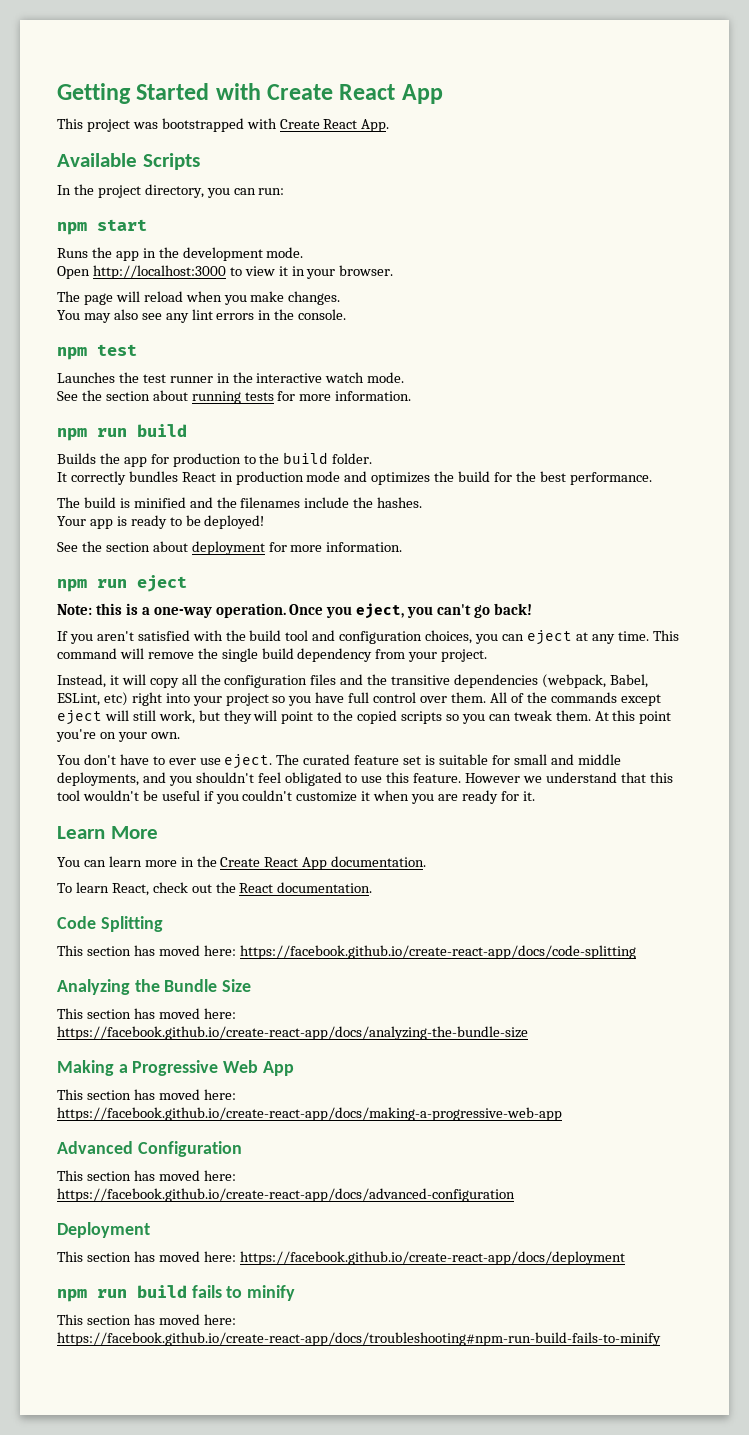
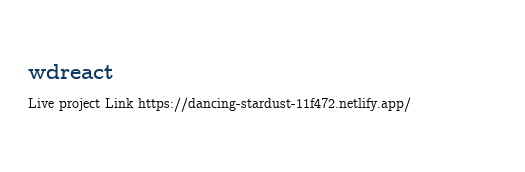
[57,83,443,104] [57,118,390,132] [57,153,200,170] [57,184,285,198] [57,219,147,235] [57,247,304,261] [57,265,394,279] [57,291,341,305] [57,309,347,323] [57,344,137,360] [57,372,405,383] [57,390,412,404] [57,424,187,441] [57,452,373,467] [57,471,652,485] [57,497,423,508] [57,515,265,529] [57,541,403,555] [57,575,187,592] [57,603,532,619] [57,630,679,645] [57,648,488,662] [57,674,648,688] [57,692,661,706] [57,710,672,725] [56,729,180,742] [57,754,621,769] [57,772,673,786] [57,790,535,804] [57,826,158,839] [57,856,427,870] [57,882,373,896] [57,916,163,932] [57,945,636,959] [57,979,252,995] [57,1008,236,1019] [57,1026,528,1040] [57,1060,294,1076] [57,1089,236,1100] [57,1107,562,1121] [57,1141,242,1157] [57,1170,236,1181] [57,1188,515,1202] [57,1222,150,1238] [57,1251,625,1265] [57,1285,296,1302] [57,1314,236,1325] [57,1332,661,1346] Getting Started with Create React App // This project was bootstrapped with Create React App. // Available Scripts // In the project directory, you can run: // npm start // Runs the app in the development mode. // Open http://localhost:3000 to view it in your browser. // The page will reload when you make changes. // You may also see any lint errors in the console. // npm test // Launches the test runner in the interactive watch mode. // See the section about running tests for more information. // npm run build // Builds the app for production to the build folder. // It correctly bundles React in production mode and optimizes the build for the best performance. // The build is minified and the filenames include the hashes. // Your app is ready to be deployed! // See the section about deployment for more information. // npm run eject // Note: this is a one-way operation. Once you eject, you can't go back! // If you aren't satisfied with the build tool and configuration choices, you can eject at any time. This command will remove the single build dependency from your project. // Instead, it will copy all the configuration files and the transitive dependencies (webpack, Babel, ESLint, etc) right into your project so you have full control over them. All of the commands except eject will still work, but they will point to the copied scripts so you can tweak them. At this point you're on your own. // You don't have to ever use eject. The curated feature set is suitable for small and middle deployments, and you shouldn't feel obligated to use this feature. However we understand that this tool wouldn't be useful if you couldn't customize it when you are ready for it. // Learn More // You can learn more in the Create React App documentation. // To learn React, check out the React documentation. // Code Splitting // This section has moved here: https://facebook.github.io/create-react-app/docs/code-splitting // Analyzing the Bundle Size // This section has moved here: https://facebook.github.io/create-react-app/docs/analyzing-the-bundle-size // Making a Progressive Web App // This section has moved here: https://facebook.github.io/create-react-app/docs/making-a-progressive-web-app // Advanced Configuration // This section has moved here: https://facebook.github.io/create-react-app/docs/advanced-configuration // Deployment // This section has moved here: https://facebook.github.io/create-react-app/docs/deployment // npm run build fails to minify // This section has moved here: https://facebook.github.io/create-react-app/docs/troubleshooting#npm-run-build-fails-to-minify -> [28,64,114,79] [28,97,411,112] wdreact // Live project Link https://dancing-stardust-11f472.netlify.app/

